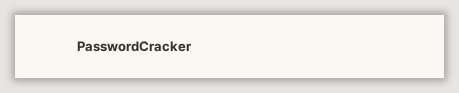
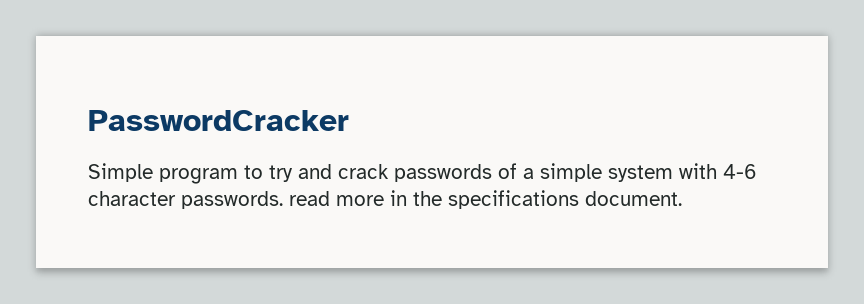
(192, 46) none -> [88,163,757,184] [88,190,682,209] // Simple program to try and crack passwords of a simple system with 4-6 character passwords. read more in the specifications document.

